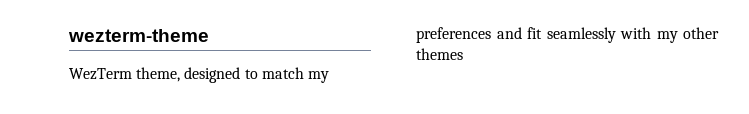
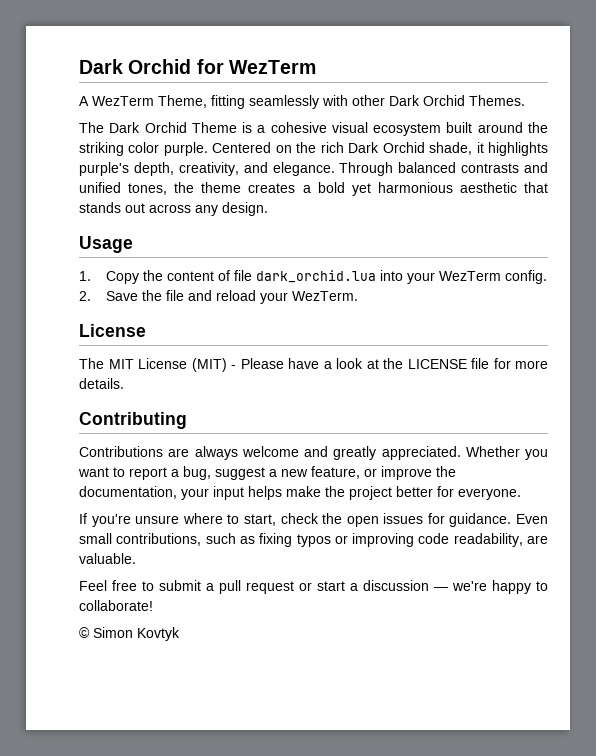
[68,29,209,42] [69,67,329,83] [416,27,719,43] [416,48,463,60] wezterm-theme // WezTerm theme, designed to match my preferences and fit seamlessly with my other themes -> [79,59,316,74] [79,95,525,109] [79,122,548,136] [79,142,548,156] [79,162,548,176] [79,182,548,196] [79,202,268,216] [79,236,133,253] [79,270,548,284] [79,290,359,304] [79,324,146,337] [79,358,548,372] [79,378,124,389] [79,412,187,429] [79,446,548,460] [78,466,456,480] [79,486,521,500] [79,513,548,527] [79,533,549,547] [79,553,136,564] [79,580,548,594] [79,600,153,611] [79,627,180,641] Dark Orchid for WezTerm // A WezTerm Theme, fitting seamlessly with other Dark Orchid Themes. // The Dark Orchid Theme is a cohesive visual ecosystem built around the striking color purple. Centered on the rich Dark Orchid shade, it highlights purple's depth, creativity, and elegance. Through balanced contrasts and unified tones, the theme creates a bold yet harmonious aesthetic that stands out across any design. // Usage // 1. Copy the content of file dark_orchid.lua into your WezTerm config. // 2. Save the file and reload your WezTerm. // License // The MIT License (MIT) - Please have a look at the LICENSE file for more details. // Contributing // Contributions are always welcome and greatly appreciated. Whether you want to report a bug, suggest a new feature, or improve the documentation, your input helps make the project better for everyone. // If you're unsure where to start, check the open issues for guidance. Even small contributions, such as fixing typos or improving code readability, are valuable. // Feel free to submit a pull request or start a discussion — we're happy to collaborate! // © Simon Kovtyk

